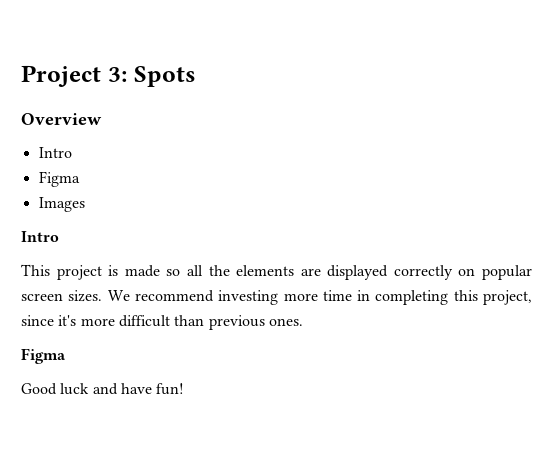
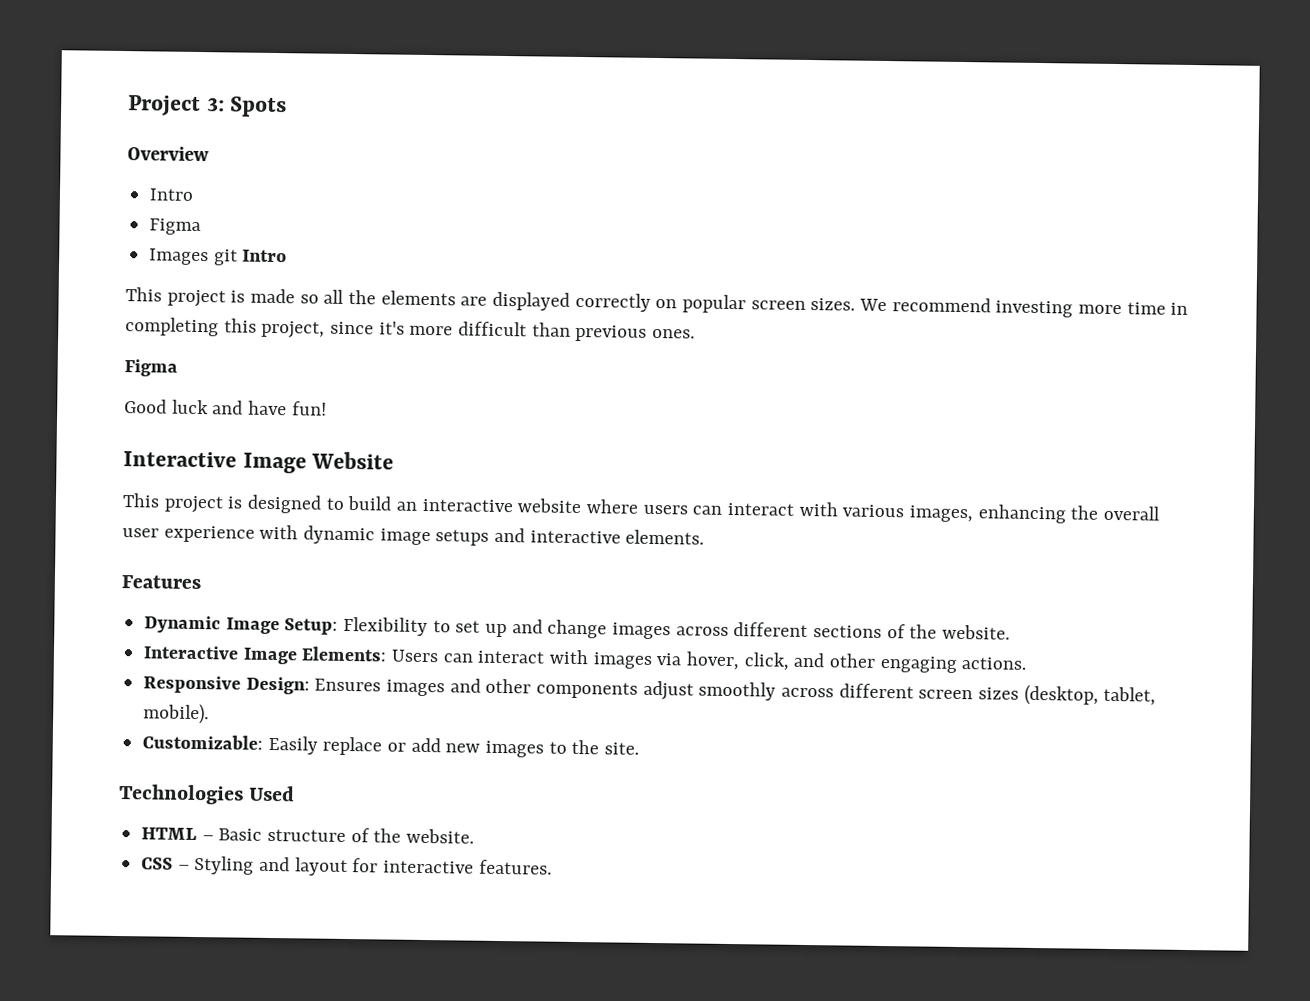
(85, 204) // -> [213,249,238,266] git
(185, 389) none -> [123,451,395,474] [122,493,1161,524] [122,524,705,546] [121,575,201,590] [144,615,1011,640] [143,645,1027,673] [143,675,1157,706] [143,703,210,725] [142,734,640,758] [118,784,296,805] [141,827,475,844] [141,856,552,877] // Interactive Image Website // This project is designed to build an interactive website where users can interact with various images, enhancing the overall user experience with dynamic image setups and interactive elements. // Features // Dynamic Image Setup: Flexibility to set up and change images across different sections of the website. // Interactive Image Elements: Users can interact with images via hover, click, and other engaging actions. // Responsive Design: Ensures images and other components adjust smoothly across different screen sizes (desktop, tablet, mobile). // Customizable: Easily replace or add new images to the site. // Technologies Used // HTML – Basic structure of the website. // CSS – Styling and layout for interactive features.

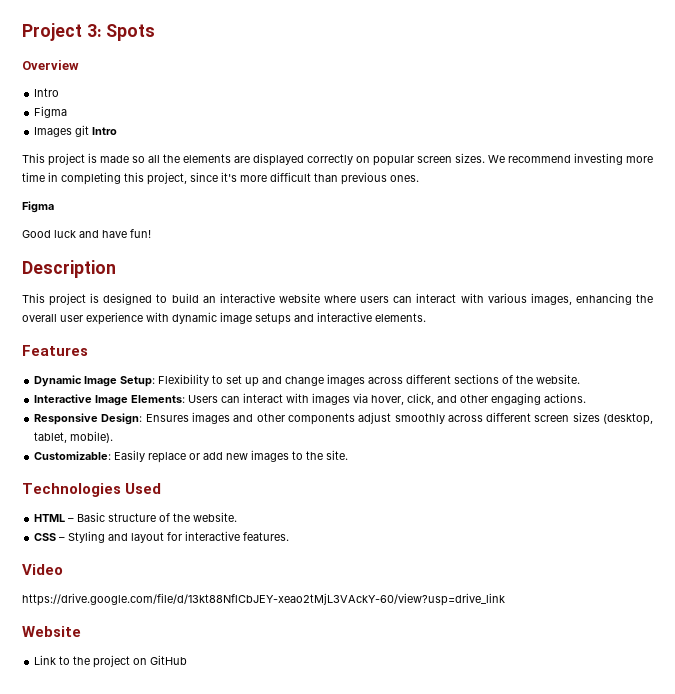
[123,451,395,474] Interactive Image Website -> [22,260,116,278] Description
(552, 867) none -> [22,564,63,575] [22,593,505,606] [22,626,81,637] [34,655,188,668] // Video // https://drive.google.com/file/d/13kt88NflCbJEY-xeao2tMjL3VAckY-60/view?usp=drive_link // Website // Link to the project on GitHub

